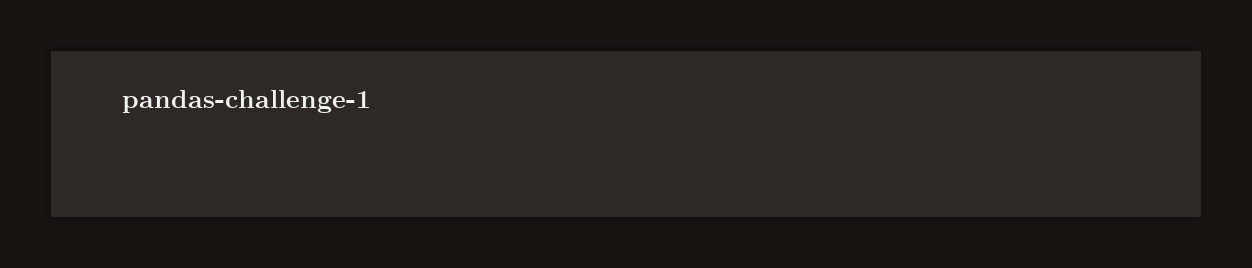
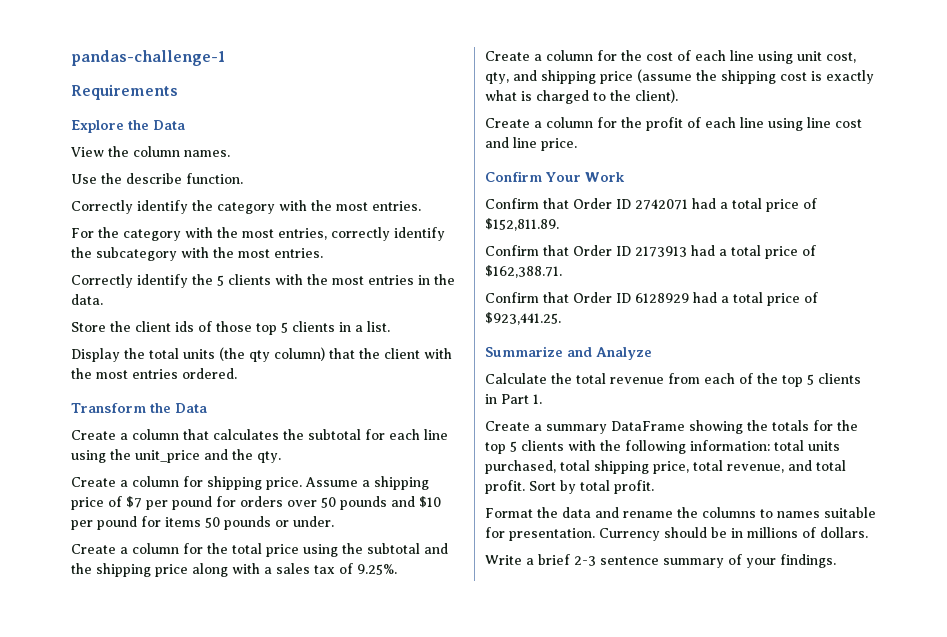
(371, 101) none -> [71,84,178,100] [71,120,185,133] [71,146,230,157] [71,173,243,184] [71,200,421,214] [71,227,445,241] [71,247,323,261] [71,274,455,288] [71,294,103,305] [71,321,390,335] [71,347,452,362] [71,368,237,379] [71,403,207,413] [71,429,448,440] [71,449,281,463] [71,476,429,490] [71,496,441,510] [71,516,334,530] [71,543,448,557] [71,563,397,577] [485,50,856,64] [485,69,874,84] [485,89,678,104] [485,117,862,131] [485,137,577,151] [485,171,625,182] [485,198,817,212] [485,218,559,231] [485,245,816,259] [485,265,562,278] [485,292,818,306] [485,312,561,325] [485,346,652,360] [485,373,861,387] [485,394,542,404] [485,420,858,434] [485,440,840,454] [485,460,846,474] [485,480,654,494] [485,507,876,518] [485,527,868,541] [485,554,836,568] // Requirements // Explore the Data // View the column names. // Use the describe function. // Correctly identify the category with the most entries. // For the category with the most entries, correctly identify the subcategory with the most entries. // Correctly identify the 5 clients with the most entries in the data. // Store the client ids of those top 5 clients in a list. // Display the total units (the qty column) that the client with the most entries ordered. // Transform the Data // Create a column that calculates the subtotal for each line using the unit_price and the qty. // Create a column for shipping price. Assume a shipping price of $7 per pound for orders over 50 pounds and $10 per pound for items 50 pounds or under. // Create a column for the total price using the subtotal and the shipping price along with a sales tax of 9.25%. // Create a column for the cost of each line using unit cost, qty, and shipping price (assume the shipping cost is exactly what is charged to the client). // Create a column for the profit of each line using line cost and line price. // Confirm Your Work // Confirm that Order ID 2742071 had a total price of $152,811.89. // Confirm that Order ID 2173913 had a total price of $162,388.71. // Confirm that Order ID 6128929 had a total price of $923,441.25. // Summarize and Analyze // Calculate the total revenue from each of the top 5 clients in Part 1. // Create a summary DataFrame showing the totals for the top 5 clients with the following information: total units purchased, total shipping price, total revenue, and total profit. Sort by total profit. // Format the data and rename the columns to names suitable for presentation. Currency should be in millions of dollars. // Write a brief 2-3 sentence summary of your findings.

